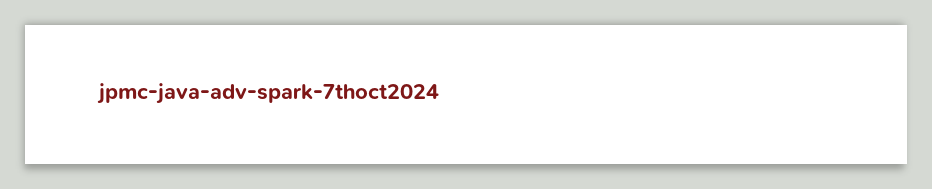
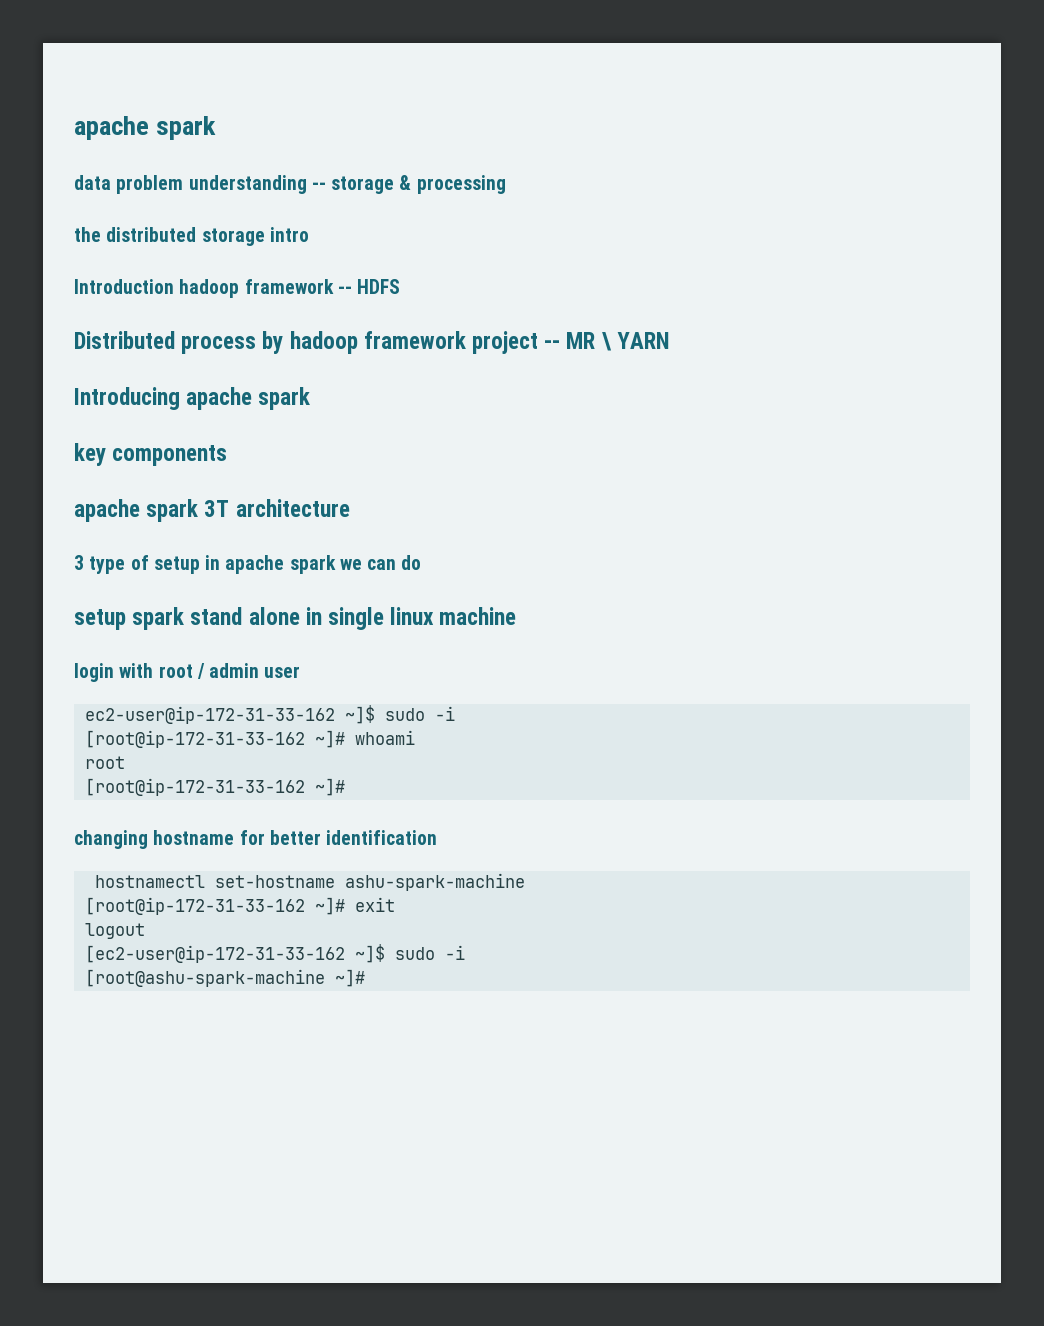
[97,83,439,104] jpmc-java-adv-spark-7thoct2024 -> [74,116,217,140] [74,175,506,194] [74,227,309,246] [74,279,401,298] [74,331,670,354] [74,387,311,410] [74,443,228,466] [74,499,350,522] [74,555,422,574] [74,607,517,630] [74,663,301,682] [84,705,455,724] [84,730,415,748] [84,756,125,769] [84,778,345,796] [74,830,438,849] [94,873,525,891] [84,897,395,915] [84,923,145,939] [84,944,465,963] [84,969,365,987] apache spark // data problem understanding -- storage & processing // the distributed storage intro // Introduction hadoop framework -- HDFS // Distributed process by hadoop framework project -- MR \ YARN // Introducing apache spark // key components // apache spark 3T architecture // 3 type of setup in apache spark we can do // setup spark stand alone in single linux machine // login with root / admin user // ec2-user@ip-172-31-33-162 ~]$ sudo -i // [root@ip-172-31-33-162 ~]# whoami // root // [root@ip-172-31-33-162 ~]# // changing hostname for better identification // hostnamectl set-hostname ashu-spark-machine // [root@ip-172-31-33-162 ~]# exit // logout // [ec2-user@ip-172-31-33-162 ~]$ sudo -i // [root@ashu-spark-machine ~]#

